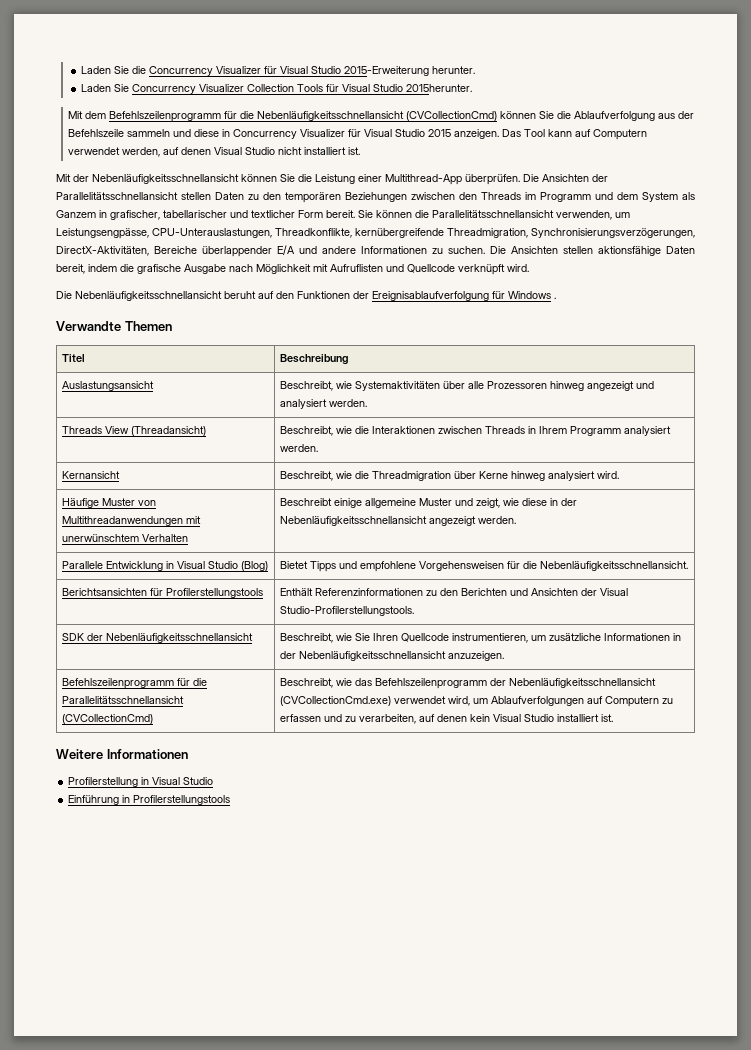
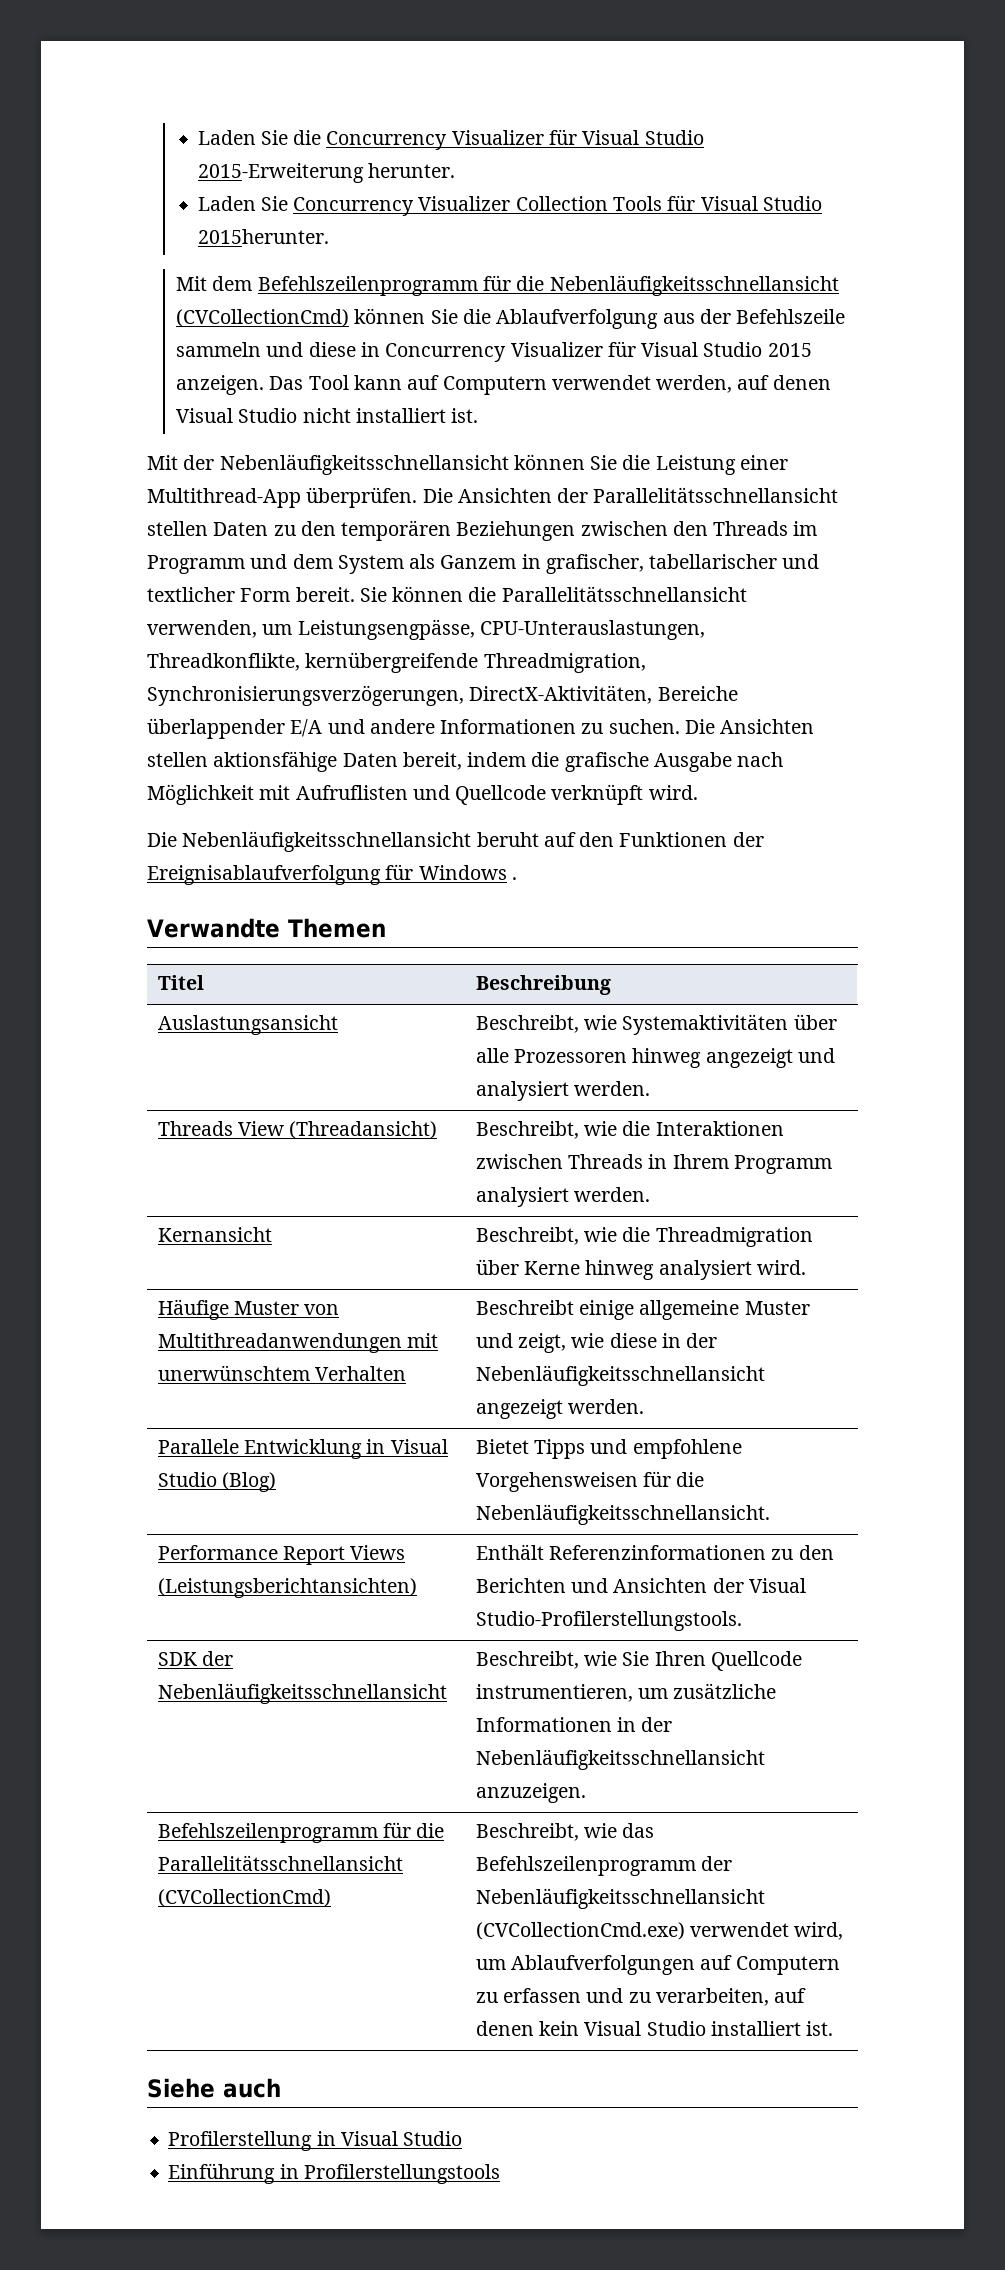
[62,588,264,598] Berichtsansichten für Profilerstellungstools -> [157,1545,406,1565] [157,1578,417,1598] Performance Report Views (Leistungsberichtansichten)
[56,749,188,759] Weitere Informationen -> [147,2078,281,2098] Siehe auch

